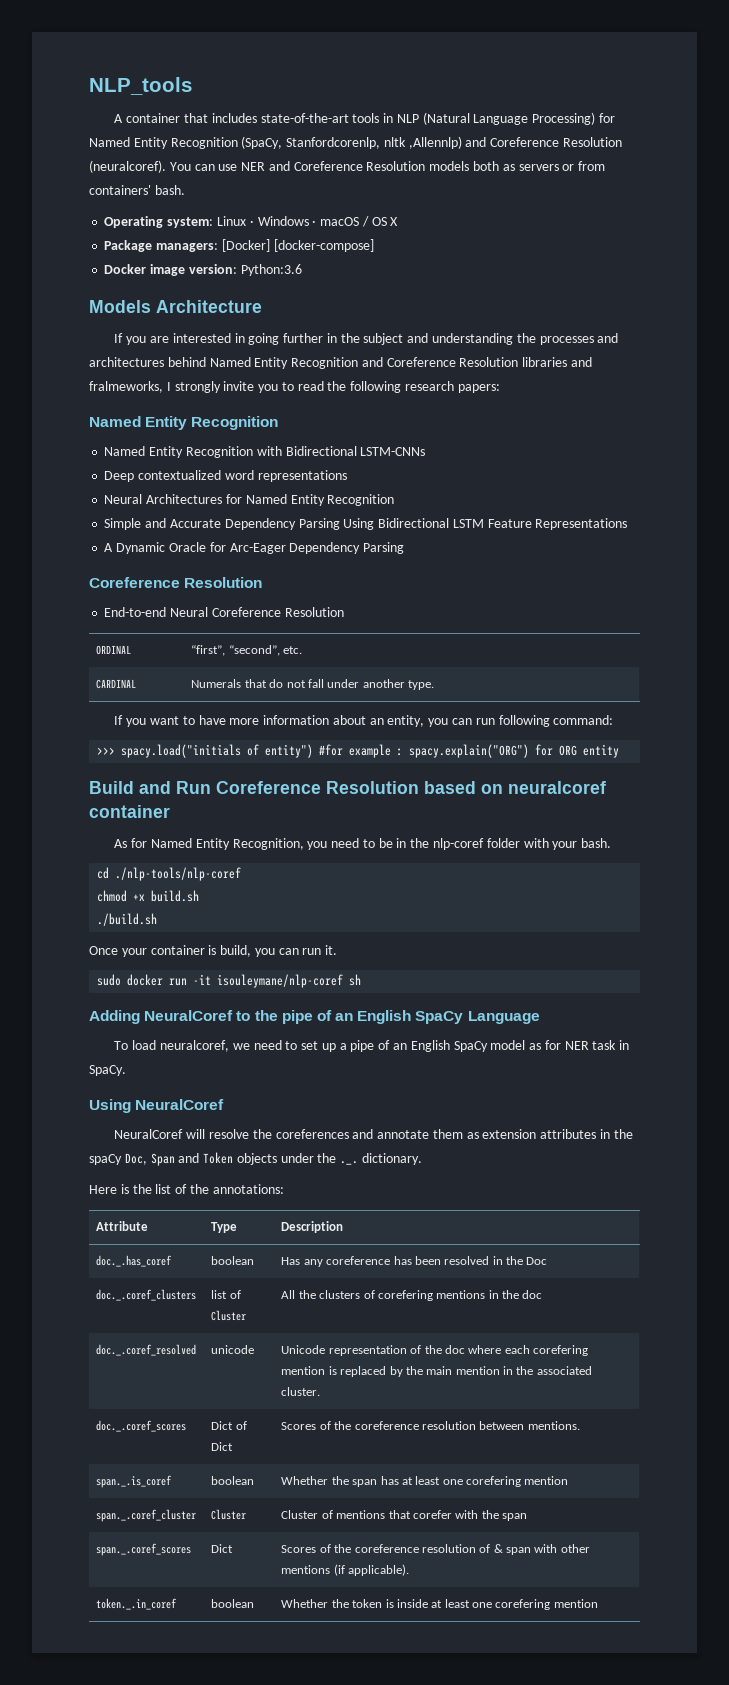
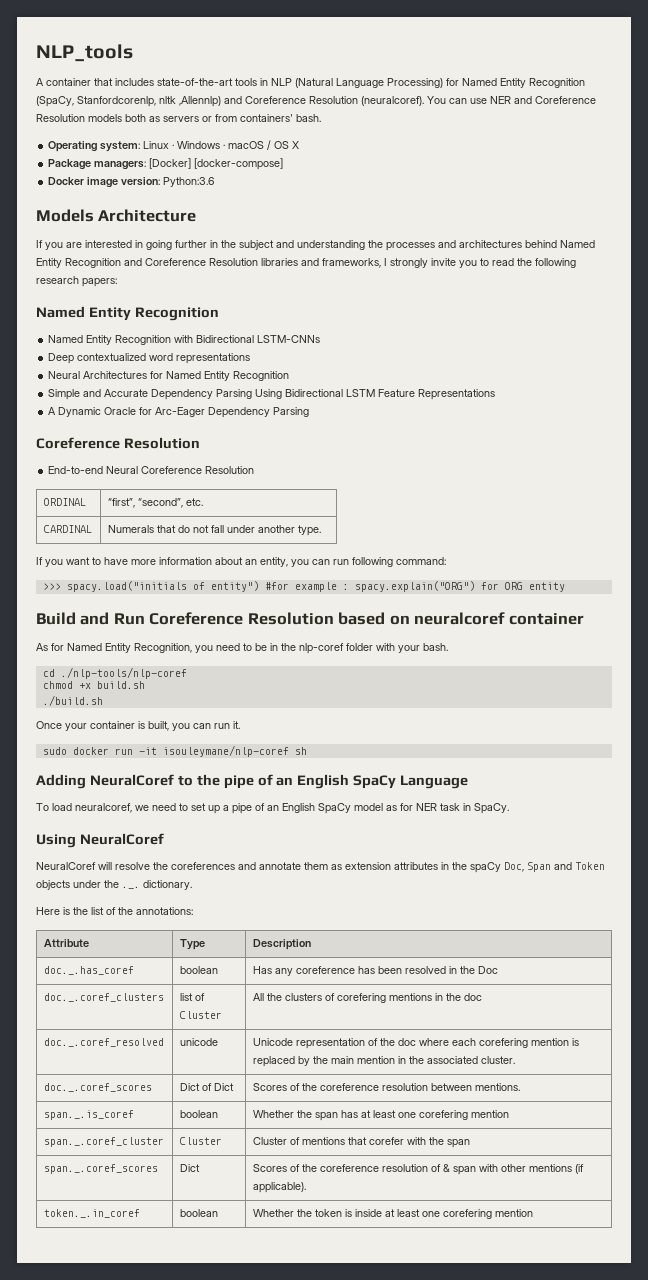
[89,381,163,393] fralmeworks, -> [322,258,381,268] frameworks,
[220,945,252,957] build, -> [148,721,169,731] built,

